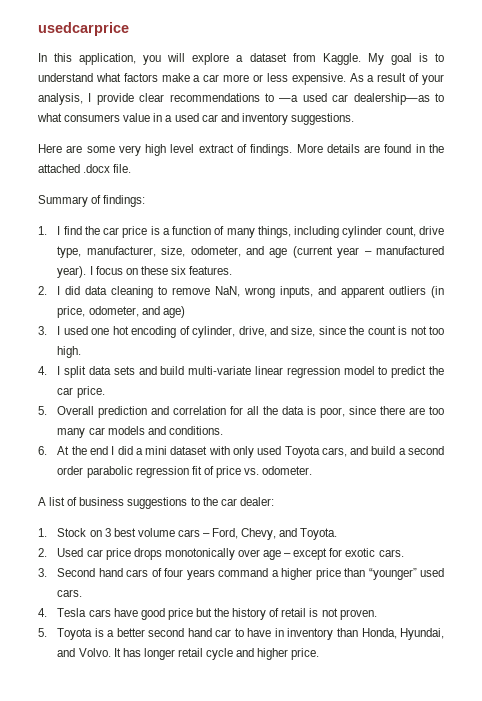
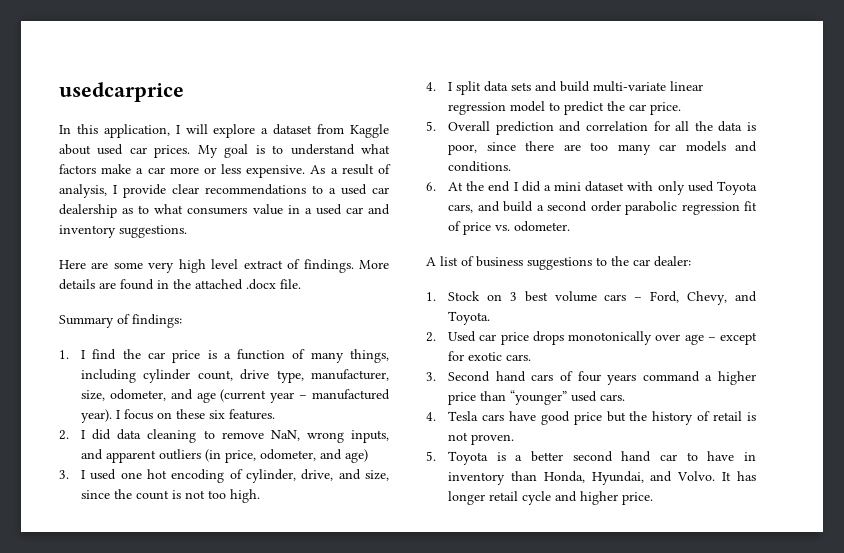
[143,55,162,65] you -> [175,125,180,134] I
[322,53,361,65] Kaggle. -> [350,124,389,138] [59,144,191,158] Kaggle about used car prices.
[421,74,444,85] your -> (392, 169) none
[279,93,430,105] —a used car dealership—as -> [329,184,389,195] [59,204,134,218] a used car dealership as

